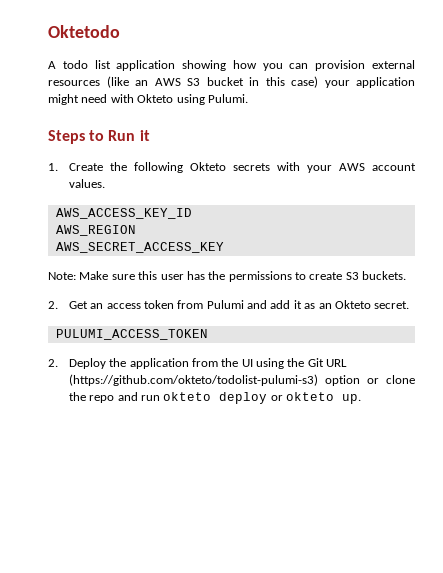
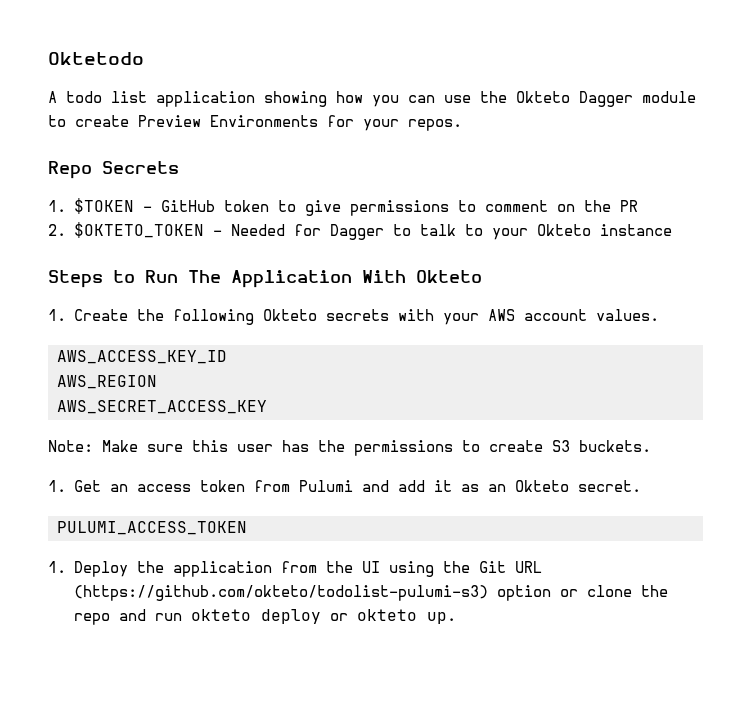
[315,60,415,71] [48,76,415,88] [48,94,248,105] provision external resources (like an AWS S3 bucket in this case) your application might need with Okteto using Pulumi. -> [444,91,696,107] [48,115,462,131] [48,161,179,179] [48,198,638,216] [48,222,672,240] use the Okteto Dagger module to create Preview Environments for your repos. // Repo Secrets // 1. $TOKEN - GitHub token to give permissions to comment on the PR // 2. $OKTETO_TOKEN - Needed for Dagger to talk to your Okteto instance
[139,130,150,141] it -> [188,270,482,288] The Application With Okteto
[48,301,58,309] 2. -> [48,480,66,492] 1.
[48,359,58,367] 2. -> [48,561,66,573] 1.

